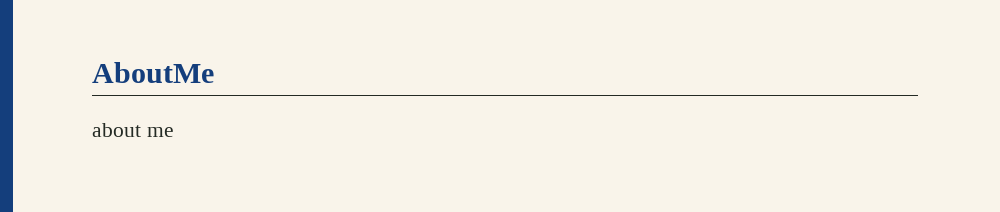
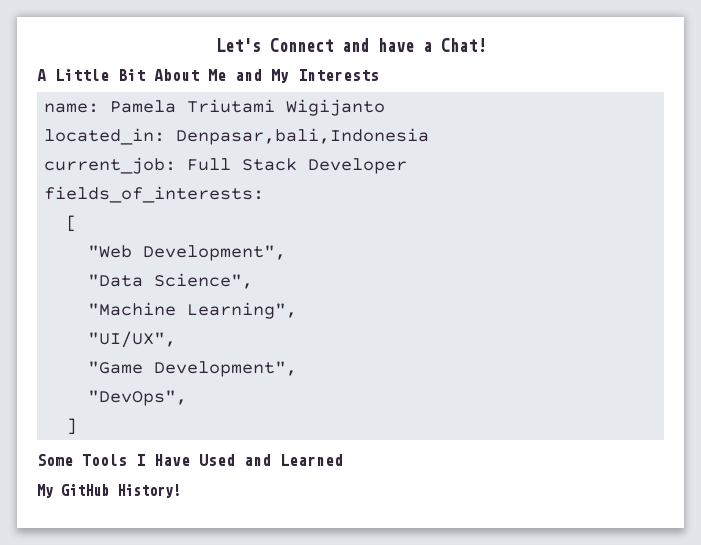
[92,62,214,83] [92,123,174,137] AboutMe // about me -> [215,38,486,52] [37,69,379,83] [44,99,386,116] [44,128,430,145] [44,157,408,174] [44,186,265,203] [66,215,78,232] [88,245,287,261] [88,273,254,289] [88,302,298,319] [88,331,177,348] [88,361,298,377] [88,390,188,406] [66,418,78,435] [37,454,343,466] [37,484,181,498] Let's Connect and have a Chat! // A Little Bit About Me and My Interests // name: Pamela Triutami Wigijanto // located_in: Denpasar,bali,Indonesia // current_job: Full Stack Developer // fields_of_interests: // [ // "Web Development", // "Data Science", // "Machine Learning", // "UI/UX", // "Game Development", // "DevOps", // ] // Some Tools I Have Used and Learned // My GitHub History!

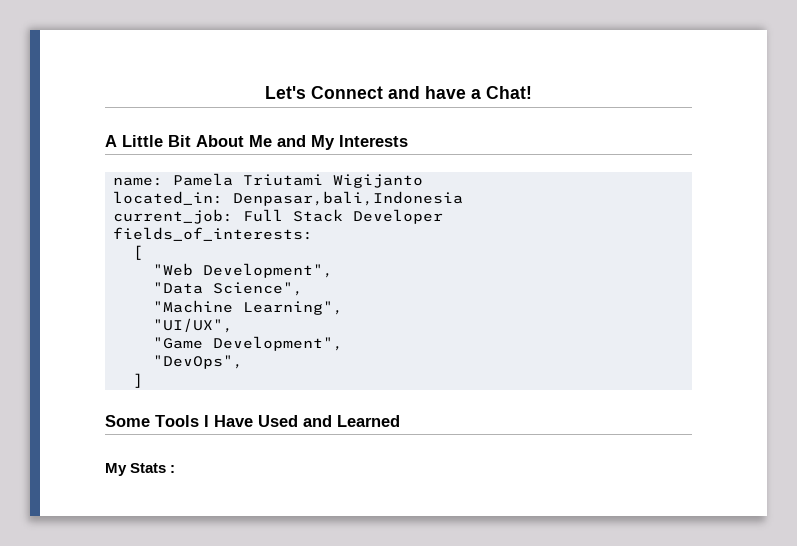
[61,484,181,498] GitHub History! -> [130,463,176,473] Stats :

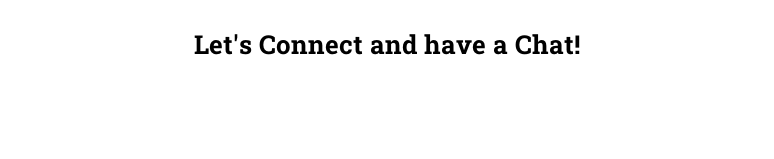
[105,135,408,150] [113,173,424,188] [113,191,464,206] [113,209,444,224] [113,227,314,241] [133,245,144,260] [153,263,334,278] [153,282,304,296] [153,300,344,315] [153,318,234,333] [153,336,344,351] [153,355,244,369] [133,373,144,388] [105,415,400,427] [105,463,176,476] // A Little Bit About Me and My Interests // name: Pamela Triutami Wigijanto // located_in: Denpasar,bali,Indonesia // current_job: Full Stack Developer // fields_of_interests: // [ // "Web Development", // "Data Science", // "Machine Learning", // "UI/UX", // "Game Development", // "DevOps", // ] // Some Tools I Have Used and Learned // My Stats : -> (581, 44) none

